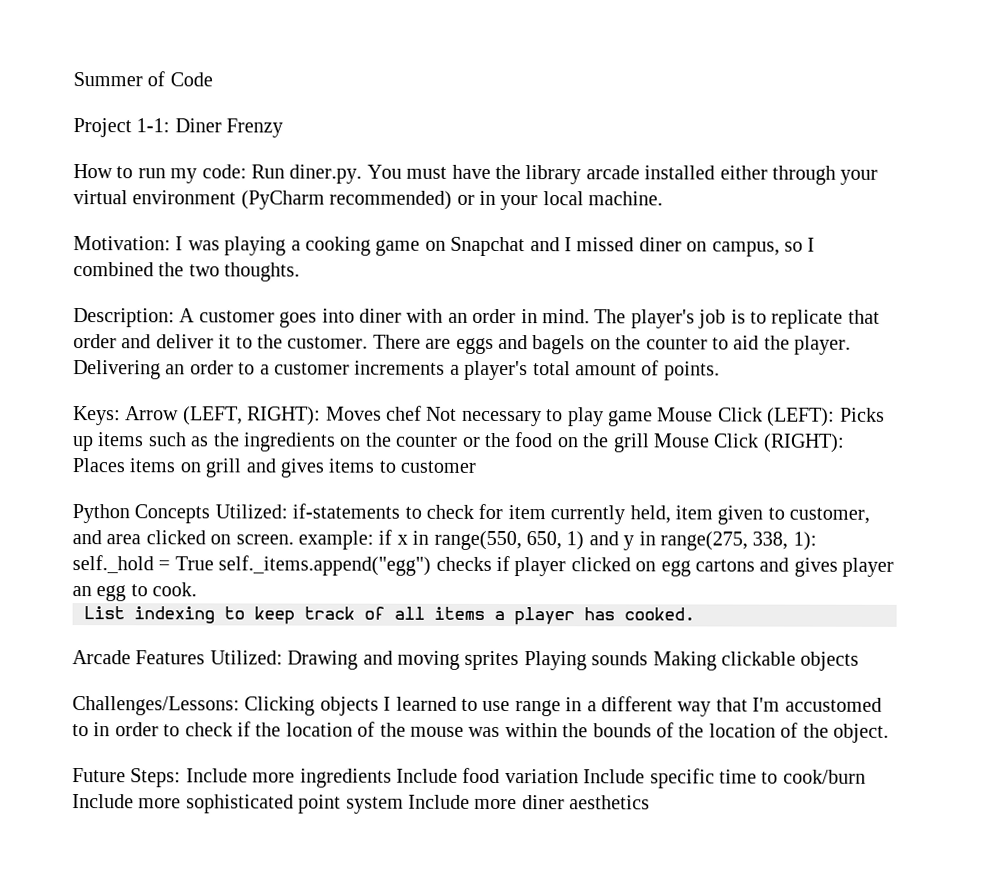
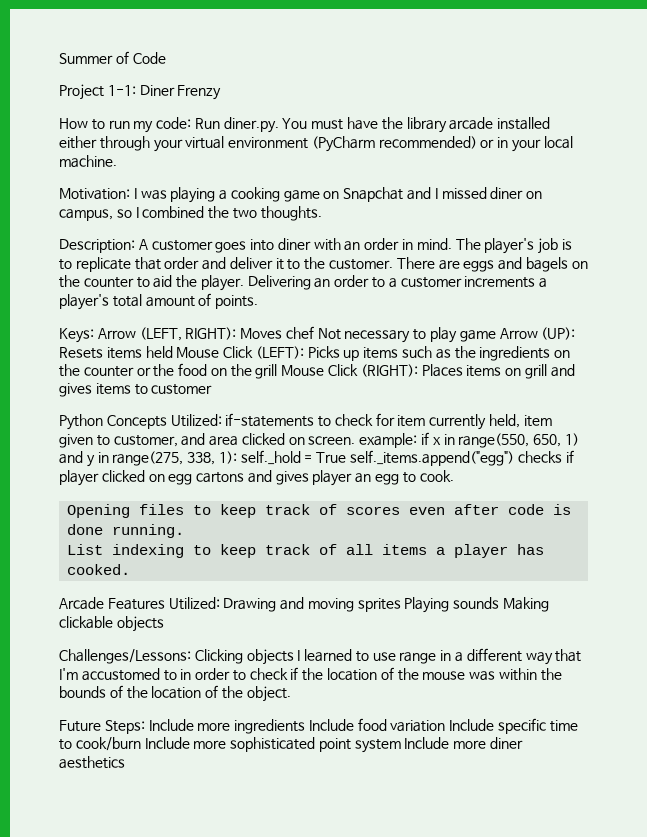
(653, 418) none -> [499,327,576,340] [59,346,173,359] Arrow (UP): Resets items held
(198, 589) none -> [67,504,572,518] [67,524,185,538] // Opening files to keep track of scores even after code is done running.

